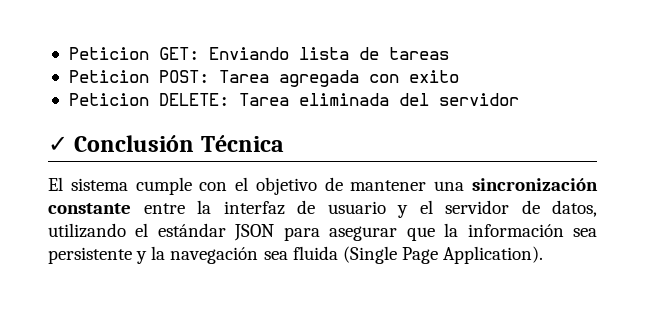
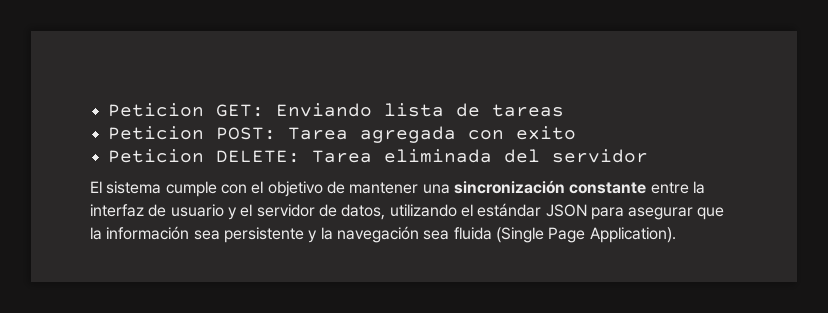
[48,135,284,152] // ✓ Conclusión Técnica -> (648, 156) none

